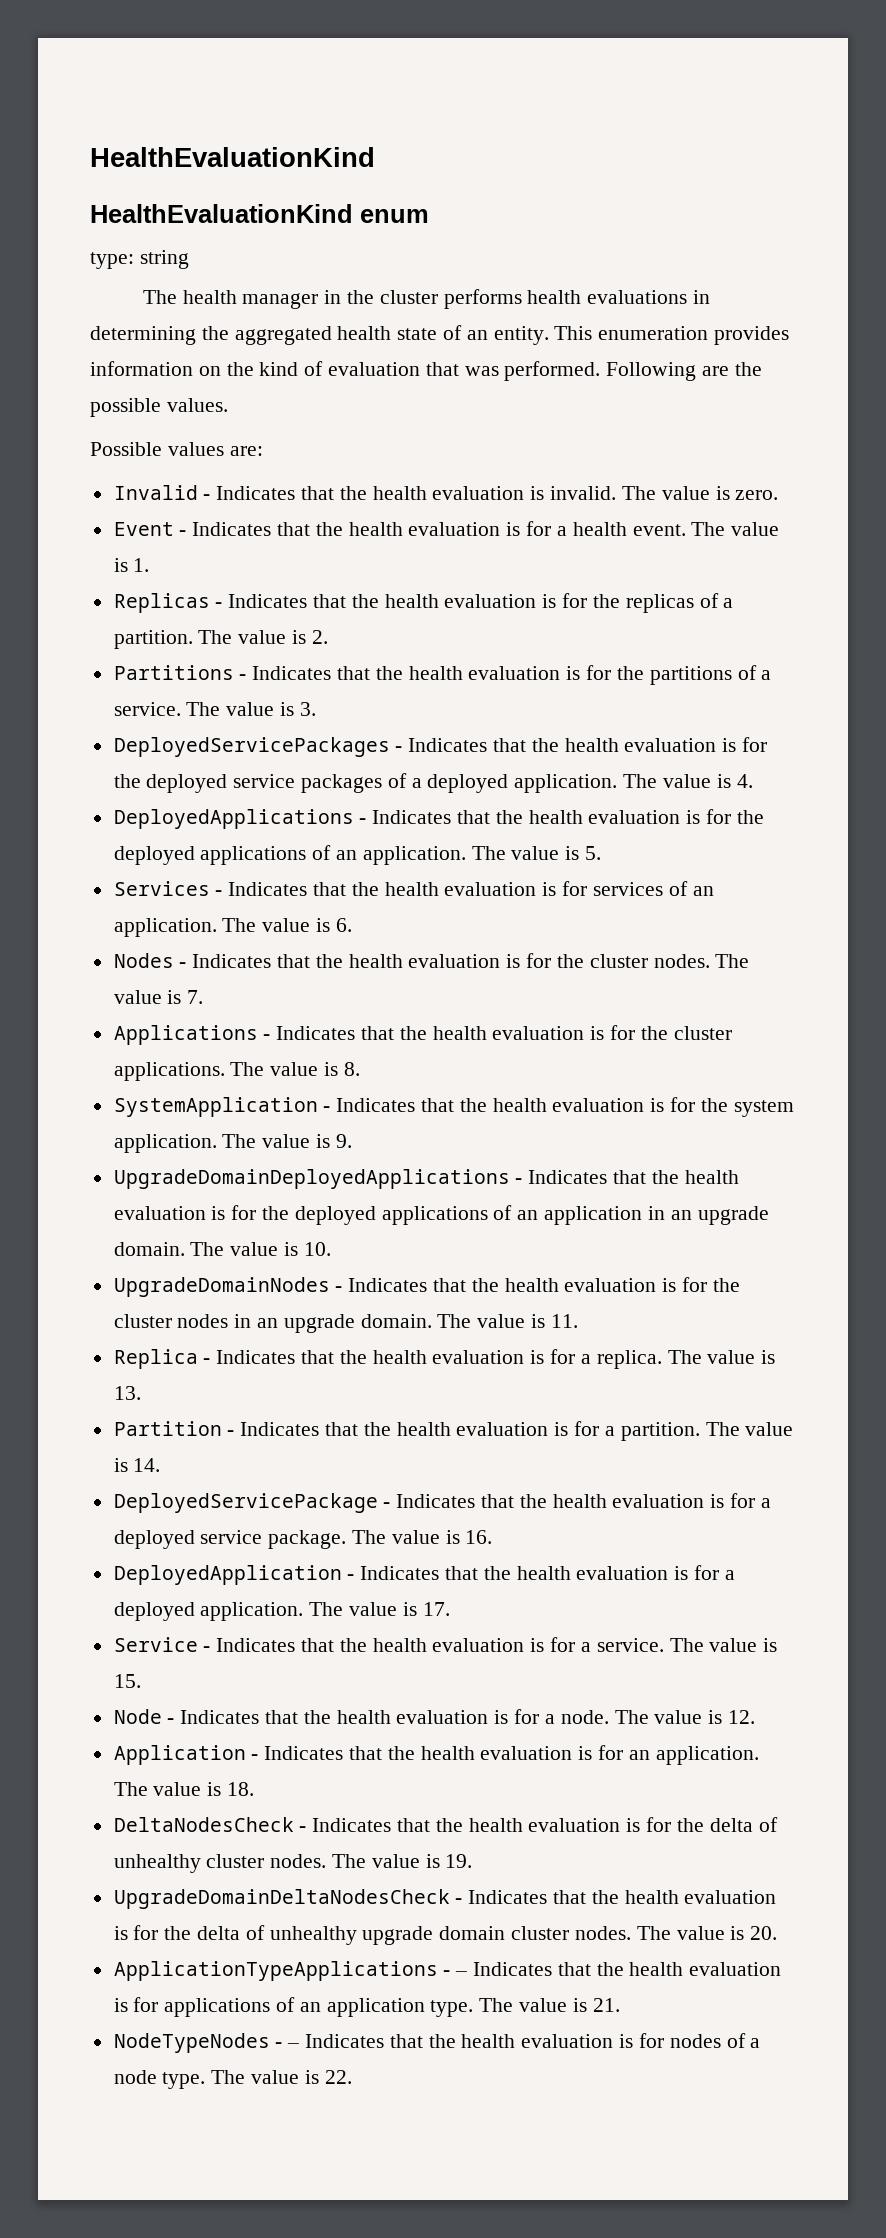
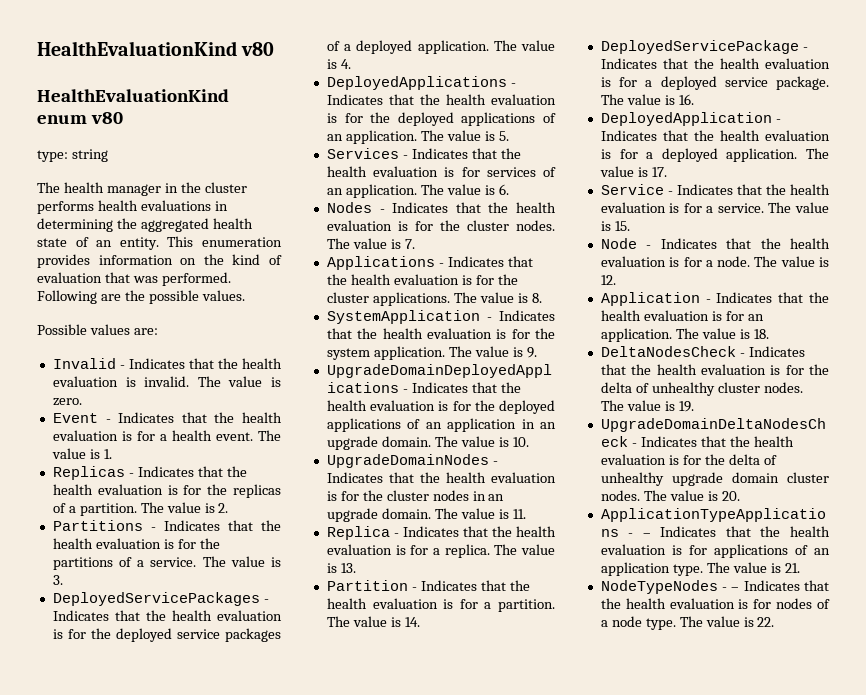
[90,147,375,167] HealthEvaluationKind -> [37,41,275,56] HealthEvaluationKind v80
(429, 216) none -> [90,112,123,124] v80

